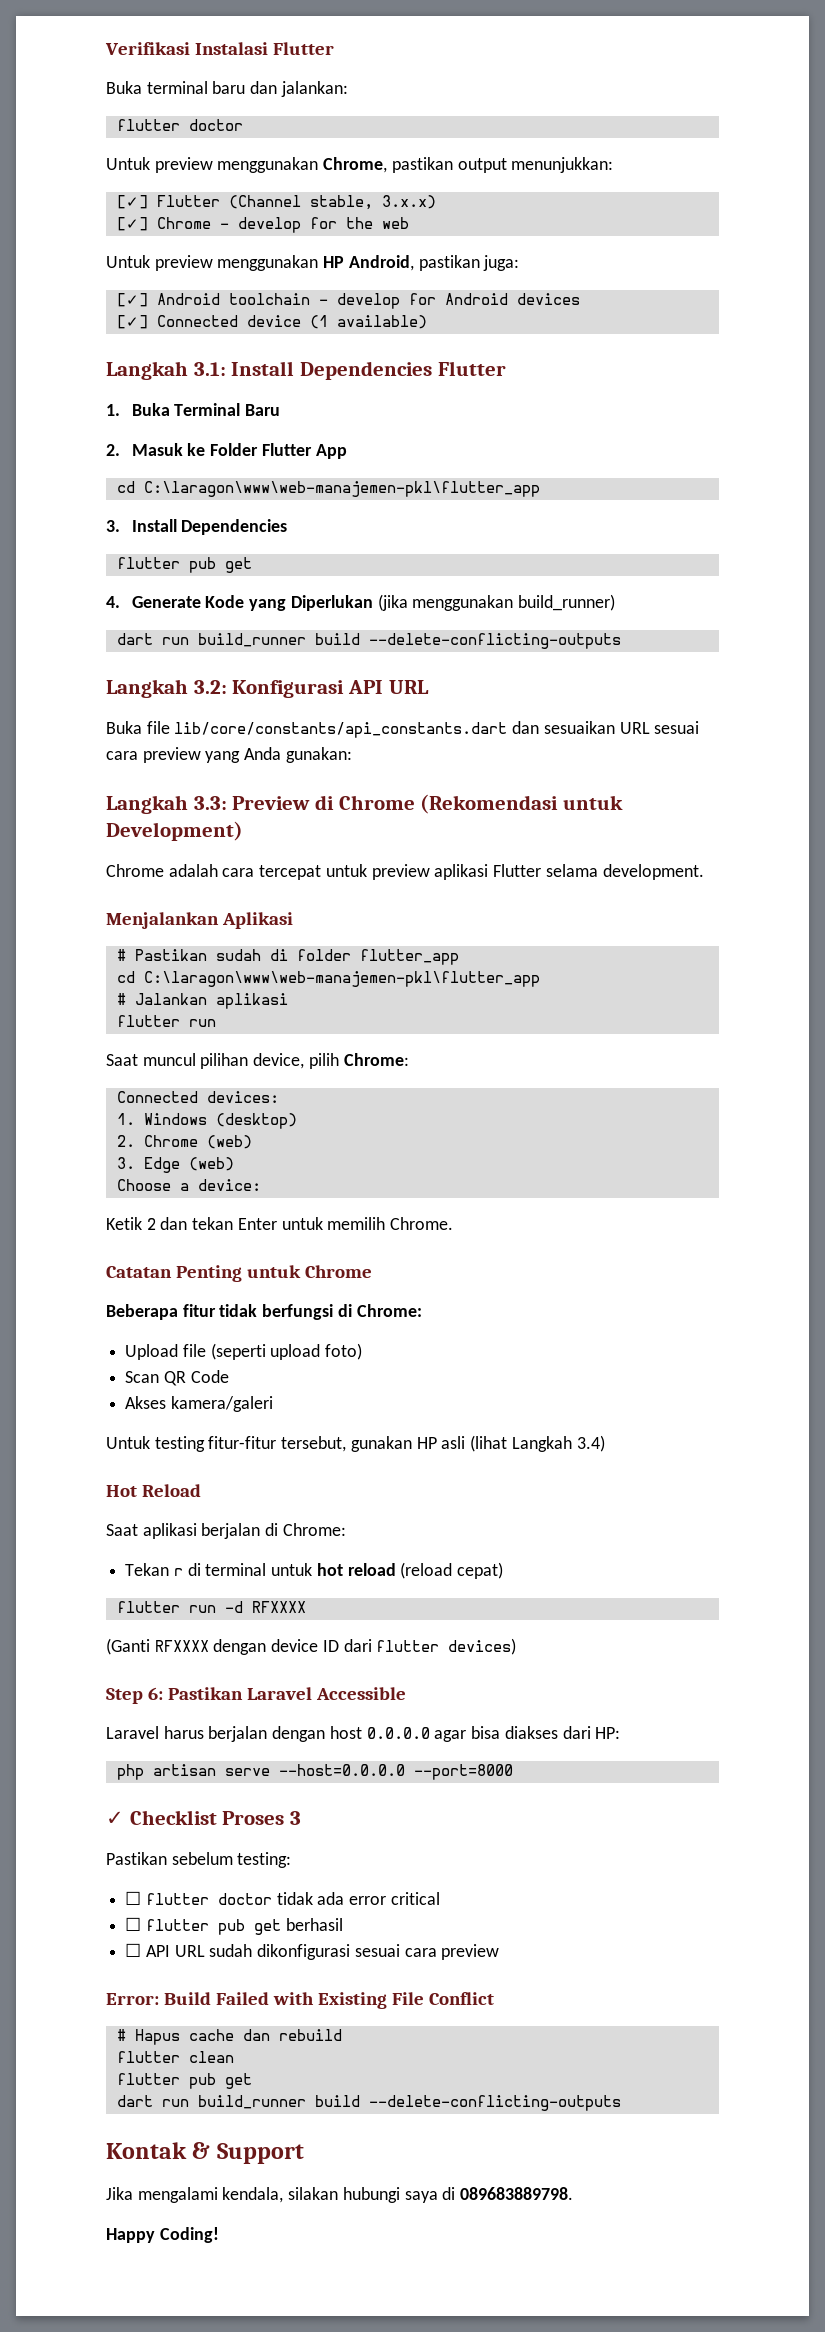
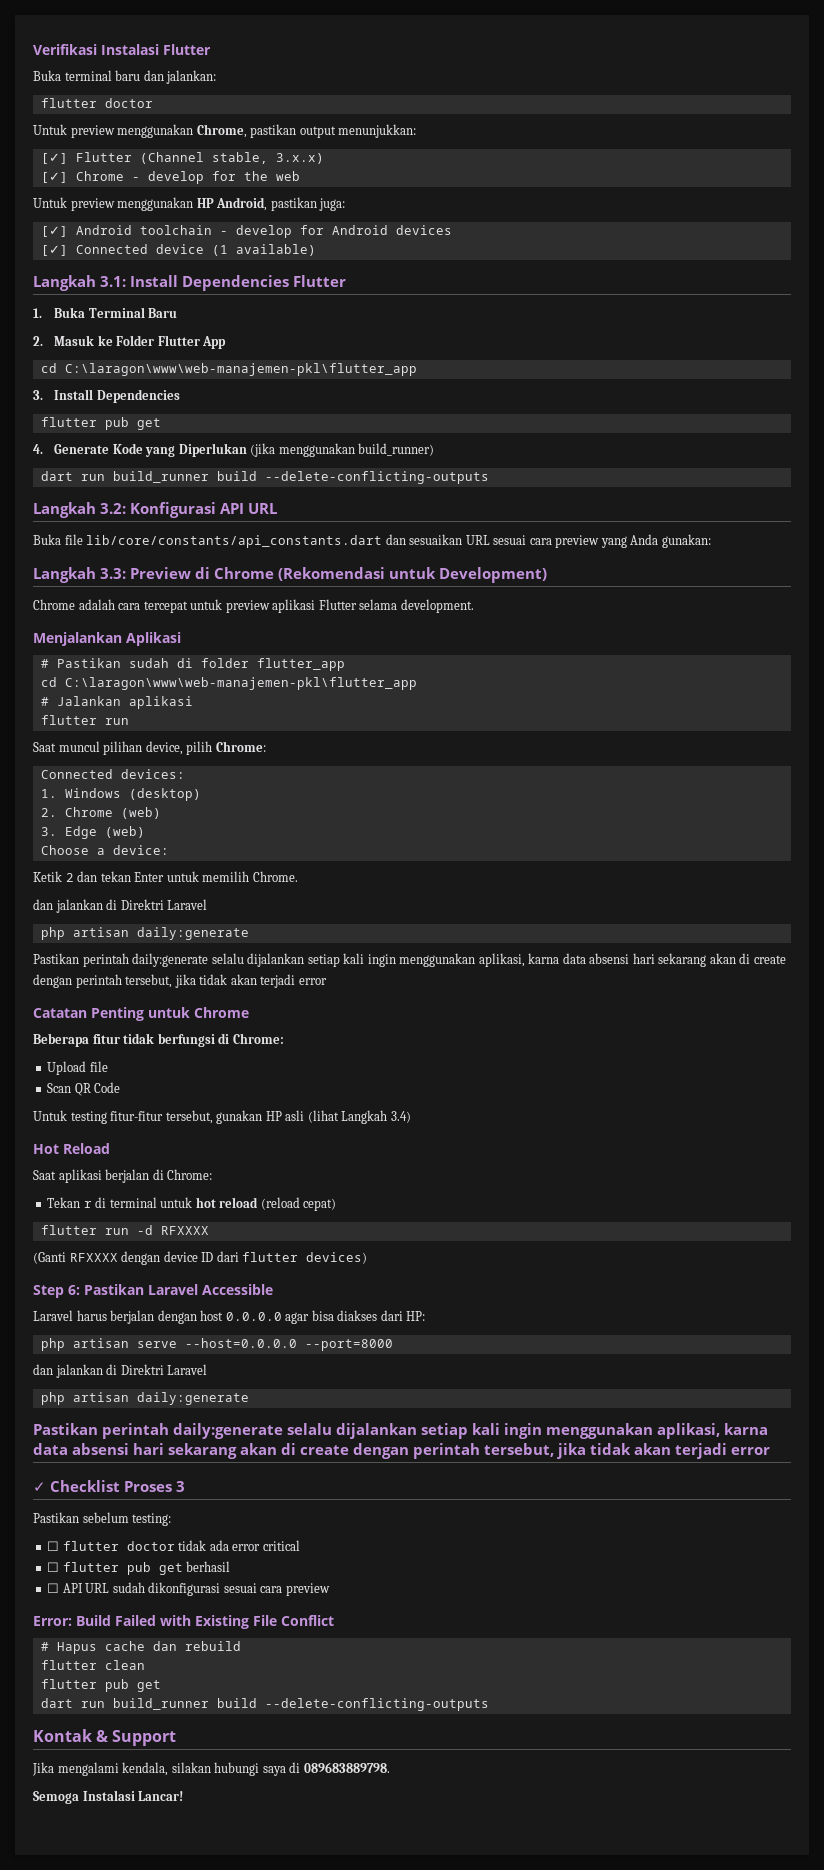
(454, 1223) none -> [33,899,208,913] [40,927,249,940] [33,953,786,967] [33,974,327,988] // dan jalankan di Direktri Laravel // php artisan daily:generate // Pastikan perintah daily:generate selalu dijalankan setiap kali ingin menggunakan aplikasi, karna data absensi hari sekarang akan di create dengan perintah tersebut, jika tidak akan terjadi error
[210,1343,363,1360] (seperti upload foto) -> (108, 1066) none
[125,1396,273,1412] // Akses kamera/galeri -> (121, 1087) none
(513, 1772) none -> [33,1364,208,1378] [40,1392,249,1405] [33,1423,768,1439] [33,1443,770,1459] // dan jalankan di Direktri Laravel // php artisan daily:generate // Pastikan perintah daily:generate selalu dijalankan setiap kali ingin menggunakan aplikasi, karna data absensi hari sekarang akan di create dengan perintah tersebut, jika tidak akan terjadi error
[106,2227,219,2243] Happy Coding! -> [33,1790,184,1804] Semoga Instalasi Lancar!

